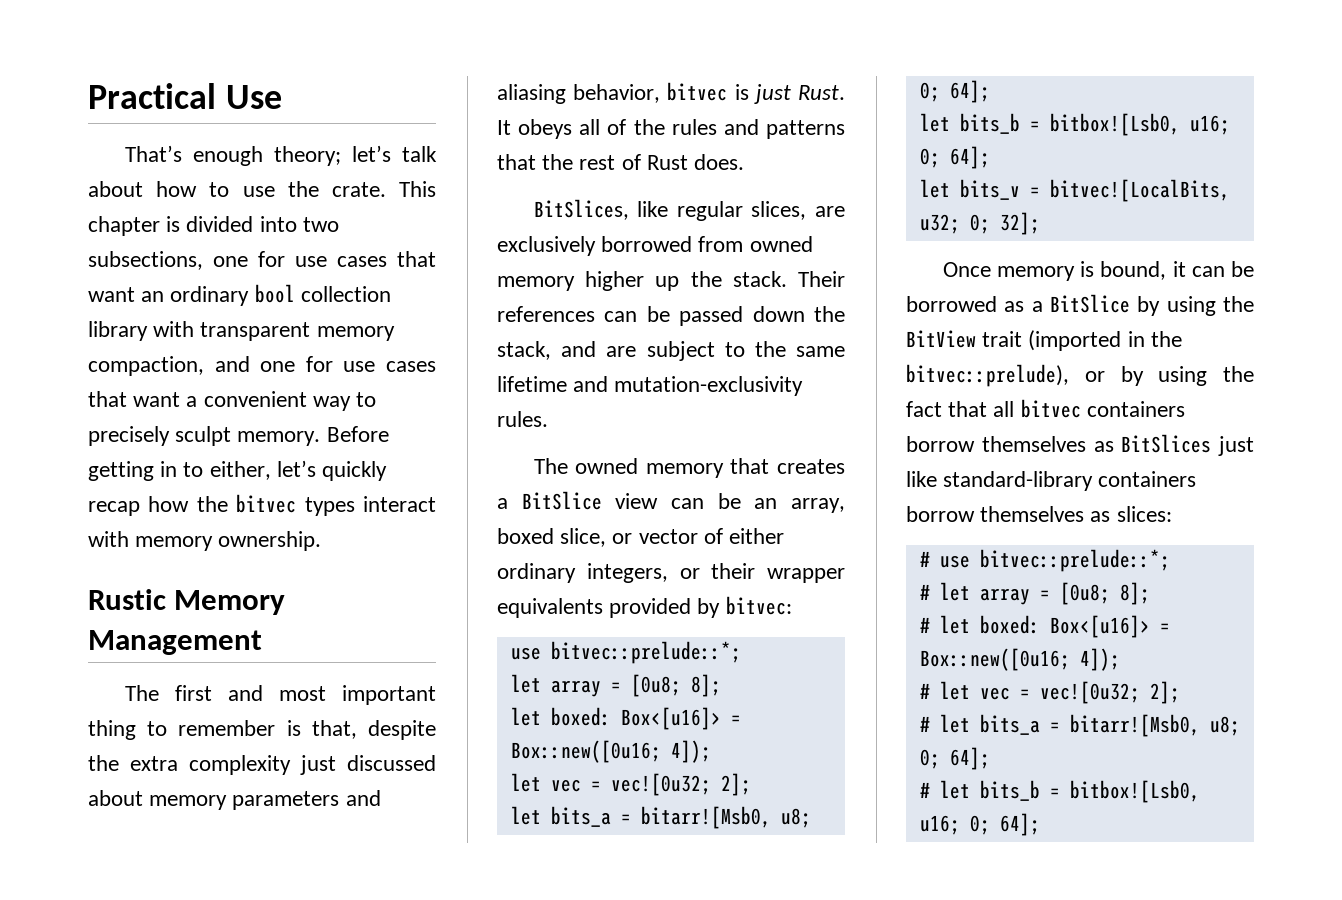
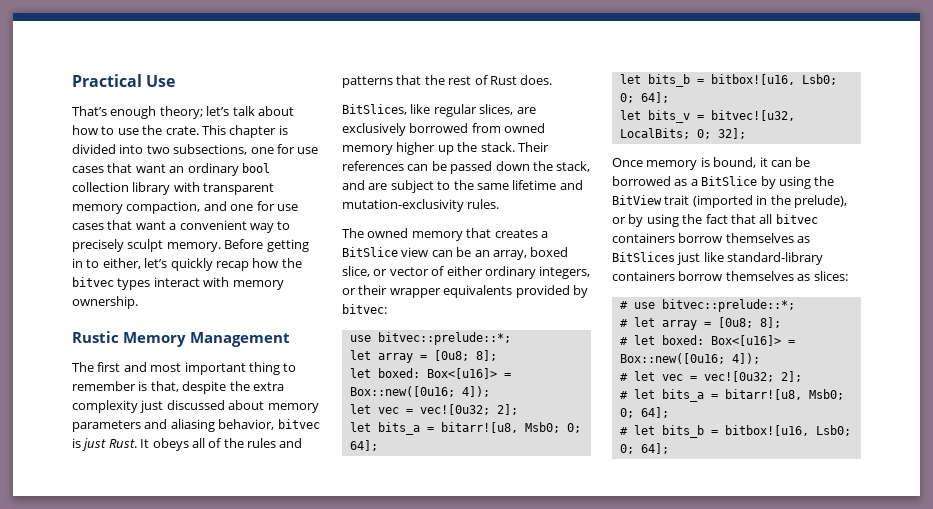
[640,806,811,829] bitarr![Msb0, u8; -> [440,422,560,433] bitarr![u8, Msb0;
[1049,113,1230,136] bitbox![Lsb0, u16; -> [710,74,837,85] bitbox![u16, Lsb0;
[1049,179,1230,202] [919,214,960,234] bitvec![LocalBits, u32; -> [710,110,795,121] [619,128,690,139] bitvec![u32, LocalBits;
[906,364,1069,387] bitvec::prelude), -> [793,195,847,208] prelude),
[1069,714,1240,737] bitarr![Msb0, u8; -> [724,389,844,400] bitarr![u8, Msb0;
[1069,780,1200,803] [919,815,960,835] bitbox![Lsb0, u16; -> [724,425,851,436] bitbox![u16, Lsb0;

